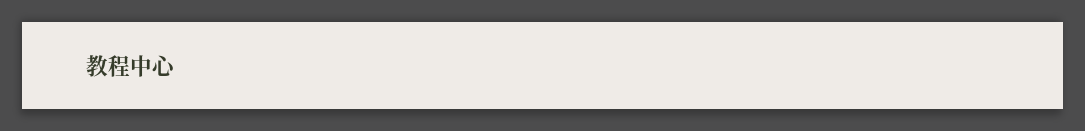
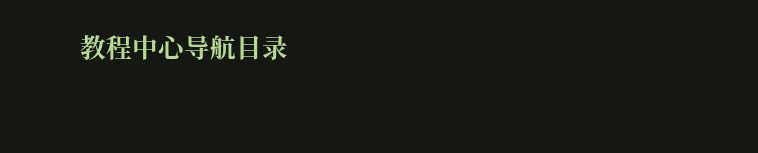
(177, 65) none -> [184,35,288,60] 导航目录

